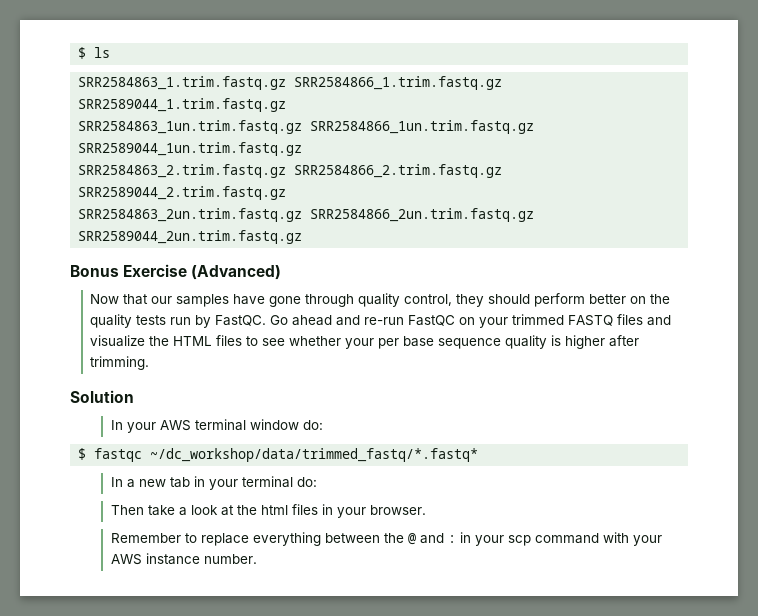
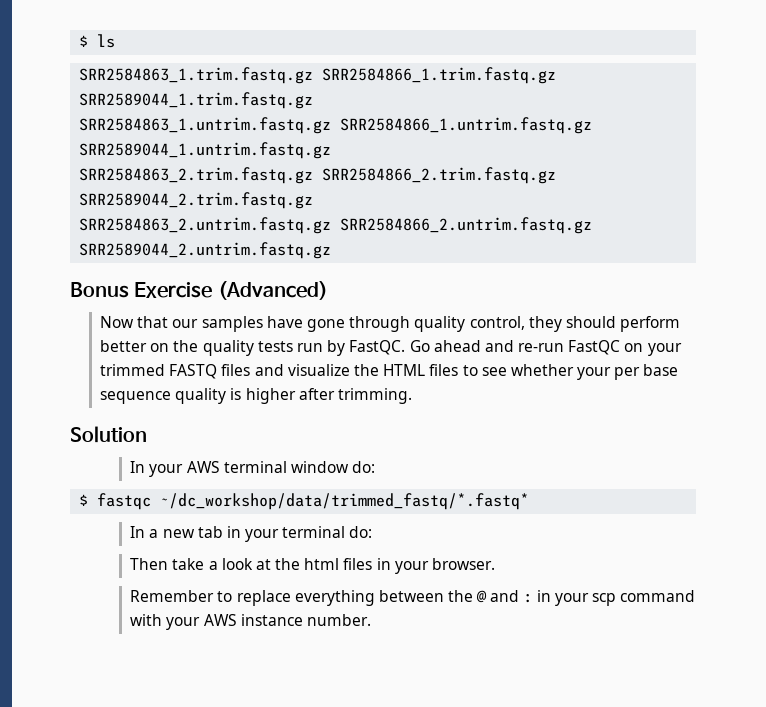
[78,120,535,134] [78,142,303,156] SRR2584863_1un.trim.fastq.gz SRR2584866_1un.trim.fastq.gz SRR2589044_1un.trim.fastq.gz -> [79,117,593,134] [79,142,332,159] SRR2584863_1.untrim.fastq.gz SRR2584866_1.untrim.fastq.gz SRR2589044_1.untrim.fastq.gz
[78,208,535,222] [78,230,303,244] SRR2584863_2un.trim.fastq.gz SRR2584866_2un.trim.fastq.gz SRR2589044_2un.trim.fastq.gz -> [79,217,593,234] [79,242,332,259] SRR2584863_2.untrim.fastq.gz SRR2584866_2.untrim.fastq.gz SRR2589044_2.untrim.fastq.gz

